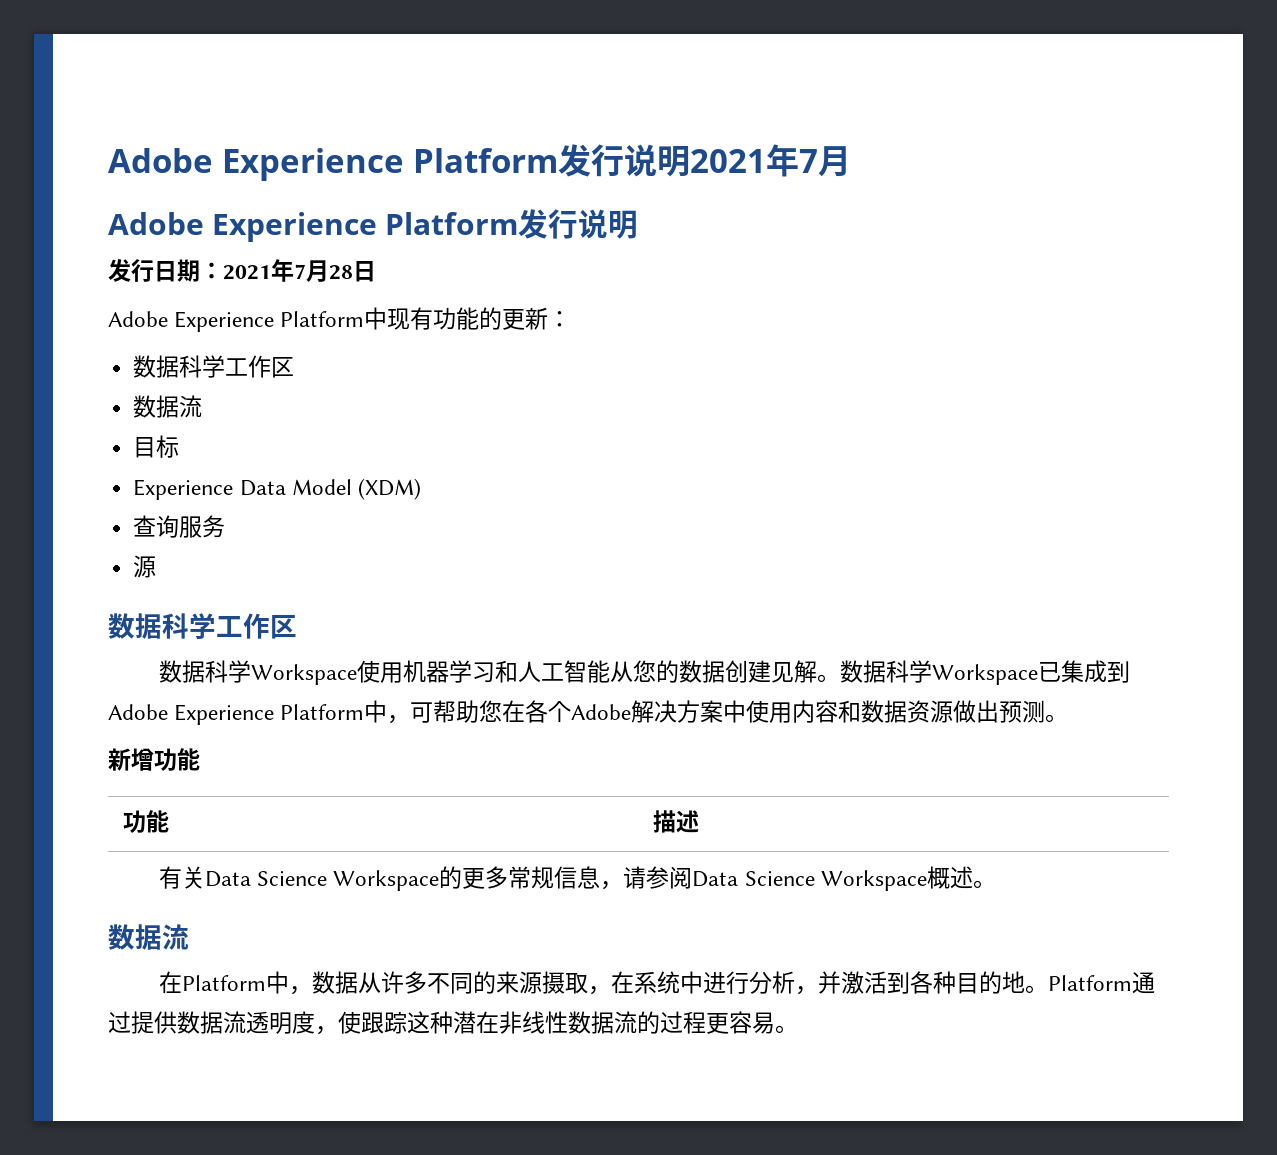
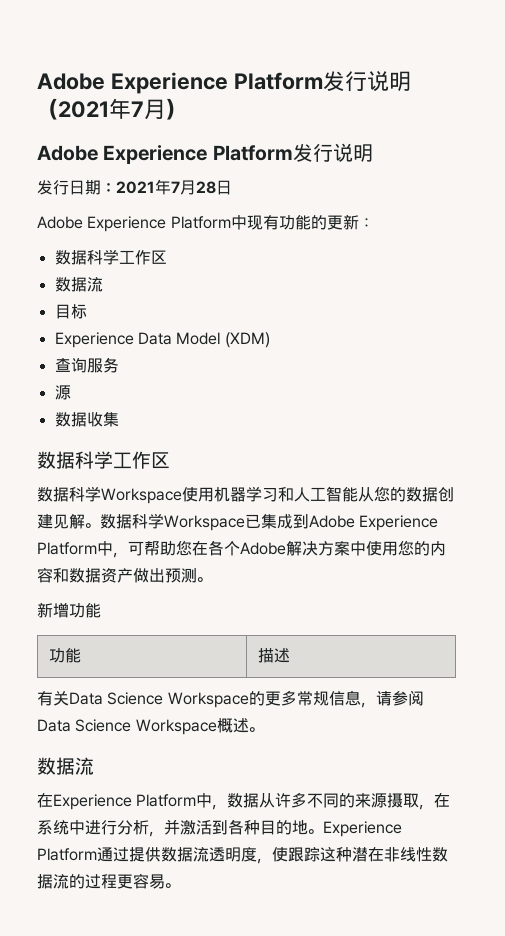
[108,144,851,181] Adobe Experience Platform发行说明2021年7月 -> [37,71,411,94] [37,98,187,120] Adobe Experience Platform发行说明（2021年7月）
(157, 566) none -> [54,412,119,427] // 数据收集
(793, 712) none -> [398,540,430,556] 您的
[930,700,954,723] 源 -> [117,568,133,583] 产
(182, 982) none -> [53,794,132,810] Experience
(1048, 989) none -> [323,821,402,837] Experience

